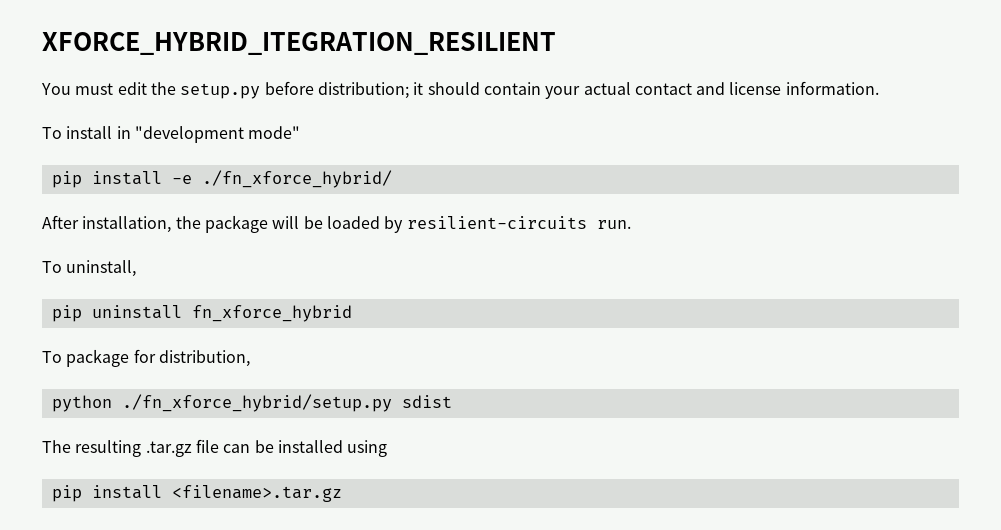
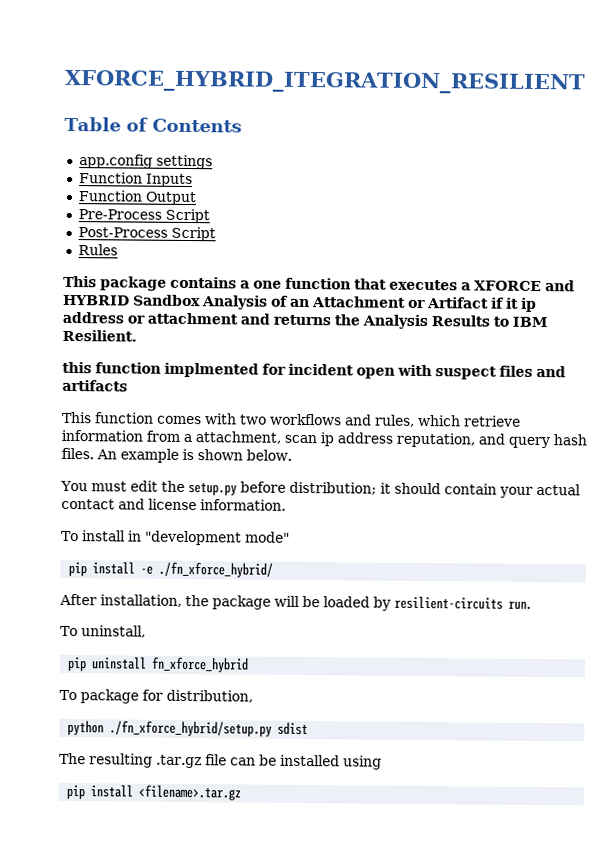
(556, 43) none -> [64,116,242,133] [78,154,213,170] [78,172,193,188] [77,190,197,206] [77,208,210,224] [77,226,216,242] [77,244,118,256] [63,275,575,292] [63,294,537,312] [62,311,548,330] [62,329,137,342] [62,361,566,380] [62,379,128,392] [62,411,521,427] [61,429,587,449] [61,447,292,463] // Table of Contents // app.config settings // Function Inputs // Function Output // Pre-Process Script // Post-Process Script // Rules // This package contains a one function that executes a XFORCE and HYBRID Sandbox Analysis of an Attachment or Artifact if it ip address or attachment and returns the Analysis Results to IBM Resilient. // this function implmented for incident open with suspect files and artifacts // This function comes with two workflows and rules, which retrieve information from a attachment, scan ip address reputation, and query hash files. An example is shown below.

